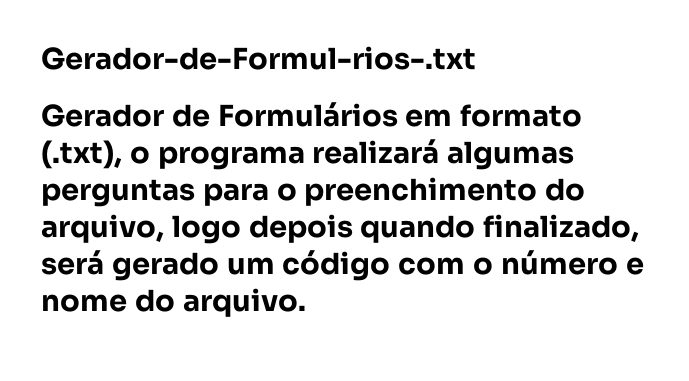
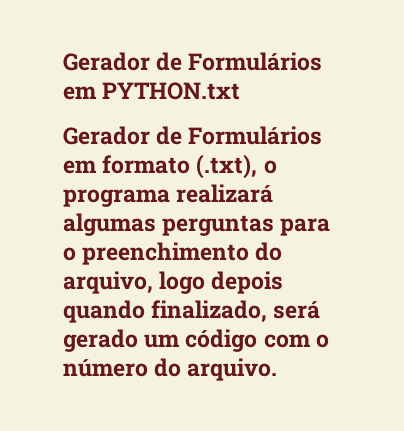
[41,46,476,70] Gerador-de-Formul-rios-.txt -> [63,52,323,71] [63,82,241,100] Gerador de Formulários em PYTHON.txt
[625,257,644,275] [41,294,127,312] e nome -> (148, 368) none

